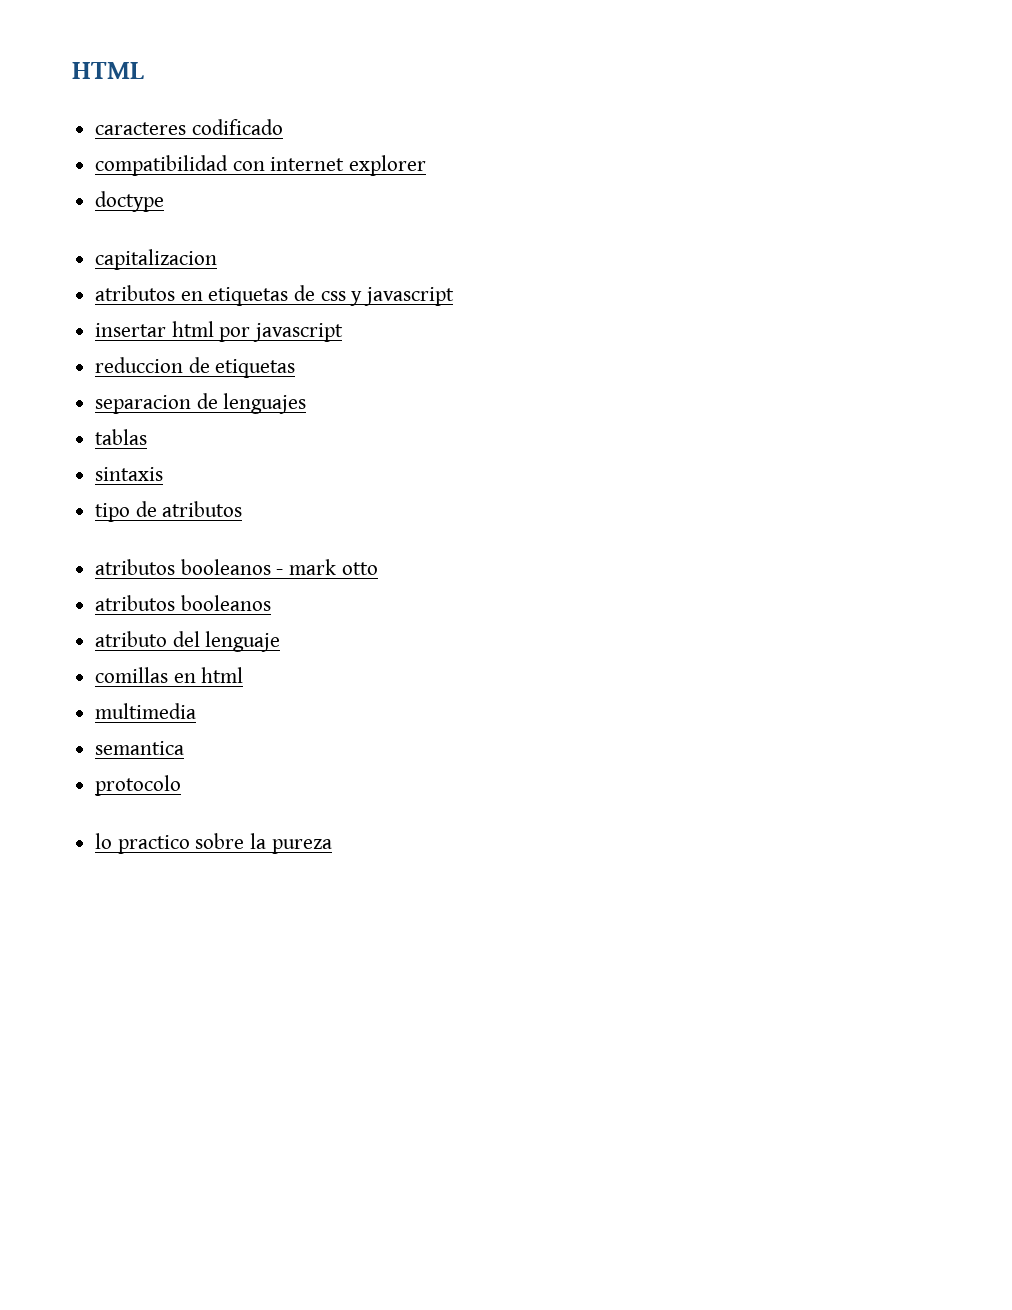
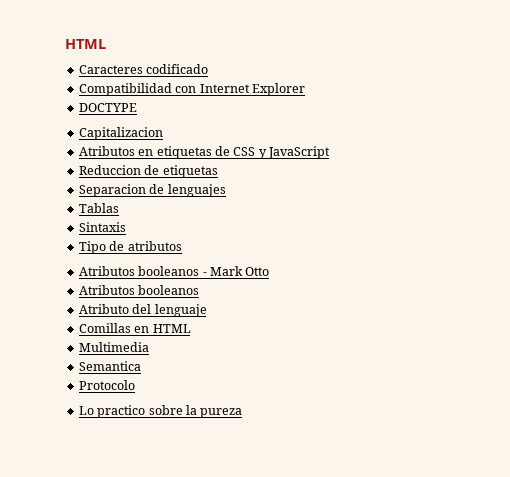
[72,62,144,79] [95,122,187,135] HTML // caracteres -> [65,39,106,49] [78,65,143,74] HTML // Caracteres
[95,155,427,176] [95,191,165,212] [95,249,218,270] [95,285,455,306] [95,321,344,342] [95,357,184,373] compatibilidad con internet explorer // doctype // capitalizacion // atributos en etiquetas de css y javascript // insertar html por javascript // reduccion -> [78,83,305,96] [78,103,137,112] [78,127,163,140] [78,146,330,159] [78,165,141,175] Compatibilidad con Internet Explorer // DOCTYPE // Capitalizacion // Atributos en etiquetas de CSS y JavaScript // Reduccion
[95,395,192,414] separacion -> [78,184,146,197] Separacion
[95,429,148,445] [95,467,164,481] [95,503,131,522] tablas // sintaxis // tipo -> [78,203,119,213] [78,222,126,232] [78,241,106,254] Tablas // Sintaxis // Tipo
[95,559,176,575] atributos -> [78,266,135,276] Atributos
[289,559,378,575] [95,595,176,611] mark otto // atributos -> [209,266,270,276] [78,285,135,295] Mark Otto // Atributos
[95,631,168,647] atributo -> [78,304,129,314] Atributo
[95,667,244,683] [95,703,197,719] [95,741,185,755] [95,775,182,796] [95,833,113,849] comillas en html // multimedia // semantica // protocolo // lo -> [78,323,191,333] [78,342,149,352] [78,361,141,371] [78,380,135,390] [78,406,94,415] Comillas en HTML // Multimedia // Semantica // Protocolo // Lo

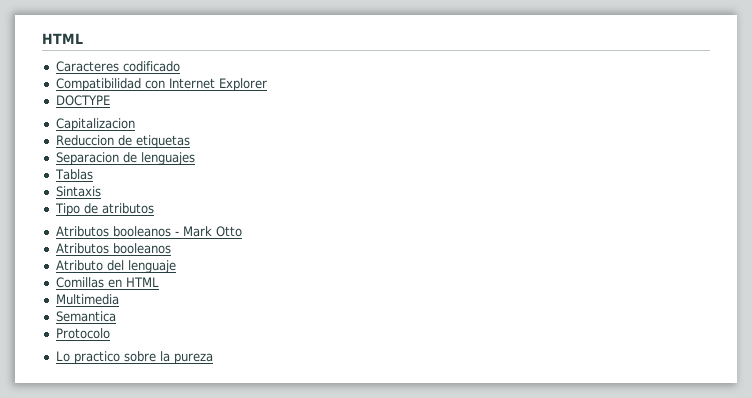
[78,146,330,159] // Atributos en etiquetas de CSS y JavaScript -> (135, 124) none

